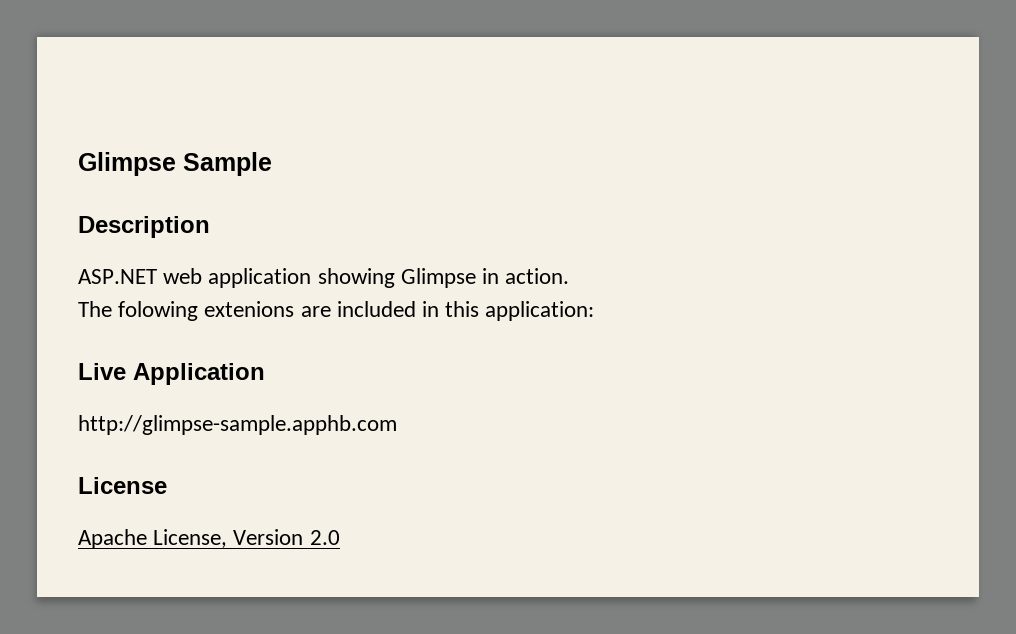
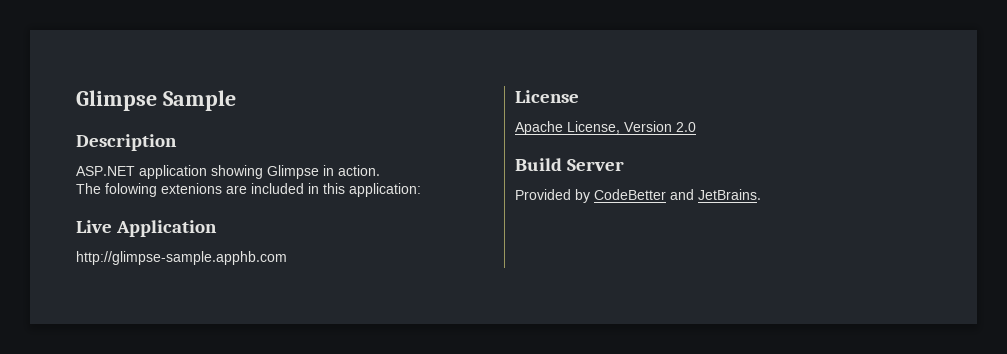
[163,268,203,284] web -> (135, 171) none
(340, 537) none -> [515,158,625,171] [515,189,761,203] // Build Server // Provided by CodeBetter and JetBrains.

